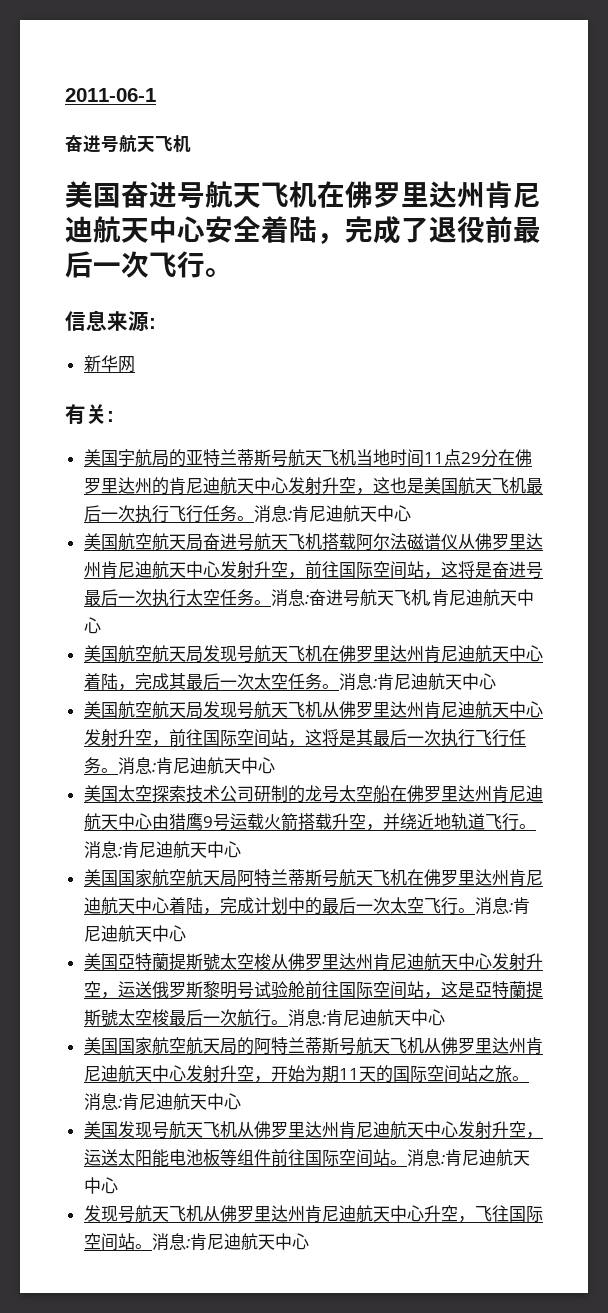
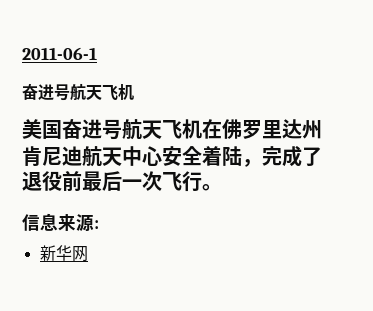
[65,404,114,424] [83,449,532,467] [83,477,543,495] [83,505,411,523] [83,533,543,551] [83,561,543,579] [83,589,534,607] [83,617,101,634] [83,645,543,663] [83,673,496,691] [83,701,543,719] [83,729,526,747] [83,757,275,775] [83,785,543,803] [83,813,536,831] [83,841,241,859] [83,869,543,887] [83,897,530,915] [83,925,186,942] [83,953,543,971] [83,981,543,999] [83,1009,445,1027] [83,1037,543,1055] [83,1065,529,1083] [83,1093,241,1111] [83,1121,543,1139] [83,1149,530,1167] [83,1177,118,1194] [83,1205,543,1223] [83,1233,309,1251] // 有关: // 美国宇航局的亚特兰蒂斯号航天飞机当地时间11点29分在佛罗里达州的肯尼迪航天中心发射升空，这也是美国航天飞机最后一次执行飞行任务。消息:肯尼迪航天中心 // 美国航空航天局奋进号航天飞机搭载阿尔法磁谱仪从佛罗里达州肯尼迪航天中心发射升空，前往国际空间站，这将是奋进号最后一次执行太空任务。消息:奋进号航天飞机,肯尼迪航天中心 // 美国航空航天局发现号航天飞机在佛罗里达州肯尼迪航天中心着陆，完成其最后一次太空任务。消息:肯尼迪航天中心 // 美国航空航天局发现号航天飞机从佛罗里达州肯尼迪航天中心发射升空，前往国际空间站，这将是其最后一次执行飞行任务。消息:肯尼迪航天中心 // 美国太空探索技术公司研制的龙号太空船在佛罗里达州肯尼迪航天中心由猎鹰9号运载火箭搭载升空，并绕近地轨道飞行。消息:肯尼迪航天中心 // 美国国家航空航天局阿特兰蒂斯号航天飞机在佛罗里达州肯尼迪航天中心着陆，完成计划中的最后一次太空飞行。消息:肯尼迪航天中心 // 美国亞特蘭提斯號太空梭从佛罗里达州肯尼迪航天中心发射升空，运送俄罗斯黎明号试验舱前往国际空间站，这是亞特蘭提斯號太空梭最后一次航行。消息:肯尼迪航天中心 // 美国国家航空航天局的阿特兰蒂斯号航天飞机从佛罗里达州肯尼迪航天中心发射升空，开始为期11天的国际空间站之旅。消息:肯尼迪航天中心 // 美国发现号航天飞机从佛罗里达州肯尼迪航天中心发射升空，运送太阳能电池板等组件前往国际空间站。消息:肯尼迪航天中心 // 发现号航天飞机从佛罗里达州肯尼迪航天中心升空，飞往国际空间站。消息:肯尼迪航天中心 -> (88, 254) none

